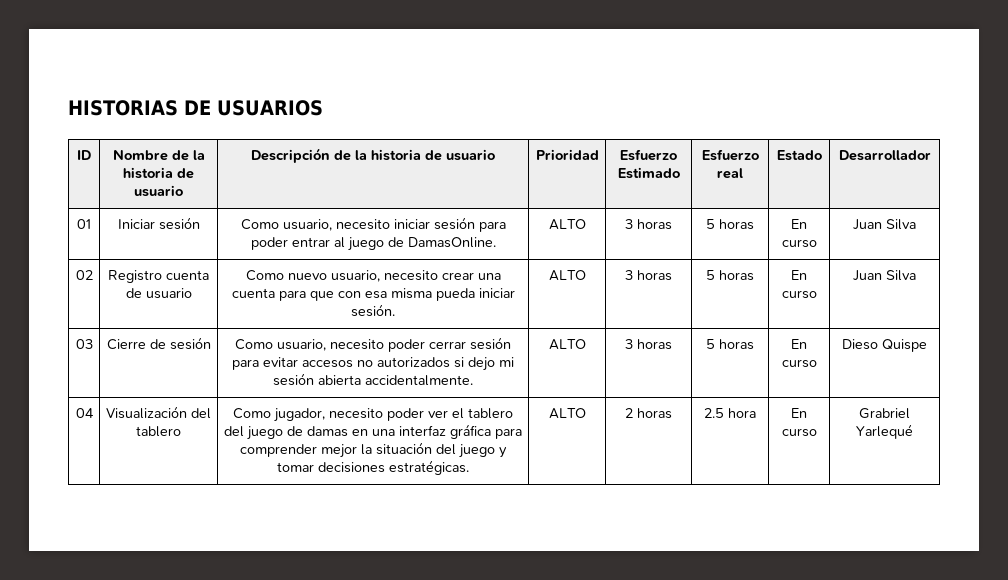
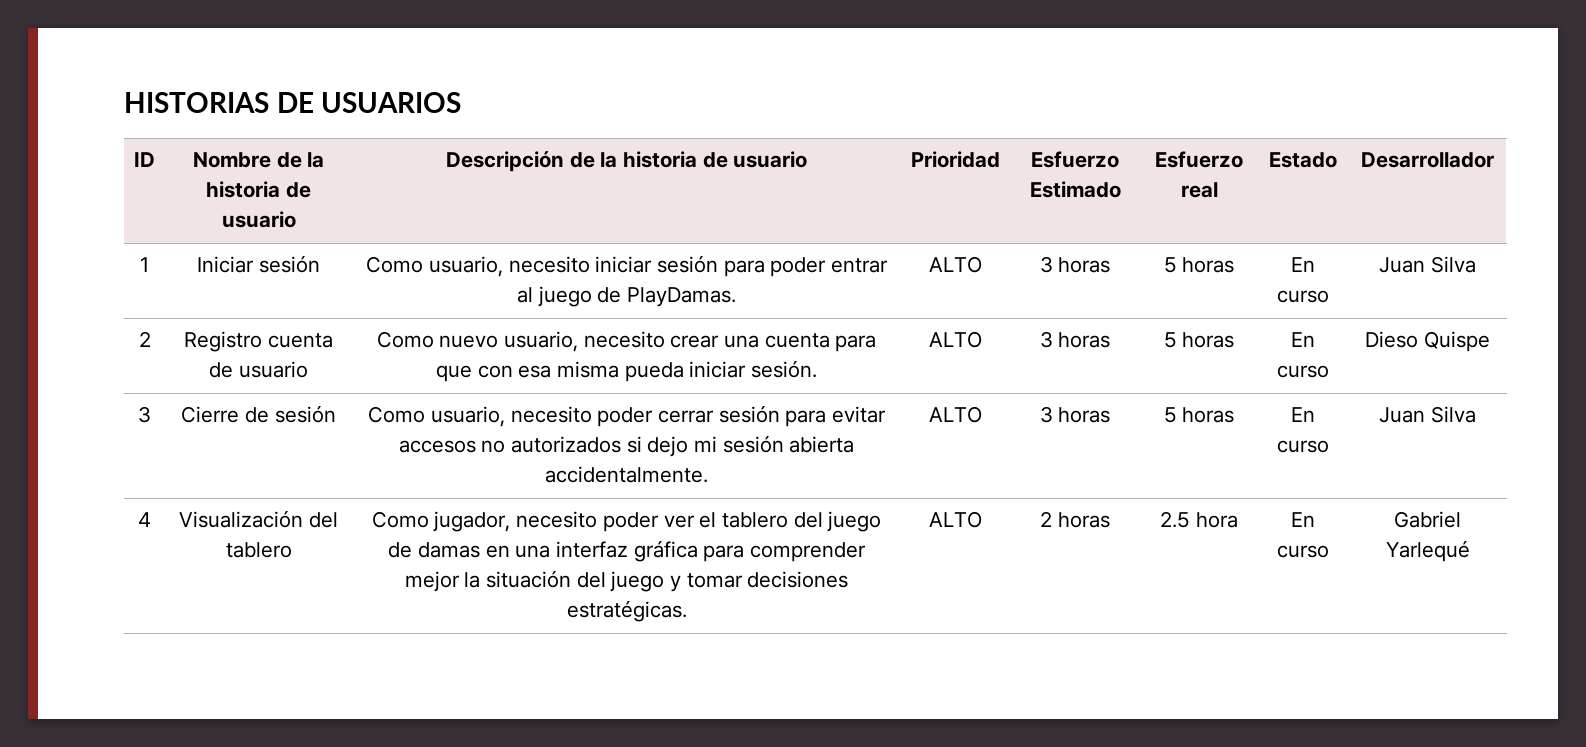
[77,219,91,229] 01 -> [140,257,149,272] 1
[407,237,496,248] [548,219,586,230] [625,219,672,230] [706,219,754,230] [791,219,807,229] [781,239,817,248] [853,219,916,230] [75,270,93,280] DamasOnline. | ALTO | 3 horas | 5 horas | En curso | Juan Silva // 02 -> [627,287,737,307] [928,256,982,273] [1039,256,1111,273] [1163,257,1235,273] [1291,257,1315,272] [1277,290,1329,303] [1379,256,1476,273] [138,331,151,347] PlayDamas. | ALTO | 3 horas | 5 horas | En curso | Juan Silva // 2
[853,270,916,281] [75,339,93,349] Juan Silva // 03 -> [1365,331,1490,352] [138,406,151,423] Dieso Quispe // 3
[842,339,927,352] [75,408,94,418] Dieso Quispe // 04 -> [1379,406,1476,423] [138,512,151,527] Juan Silva // 4
[859,408,910,419] Grabriel -> [1394,511,1461,528] Gabriel

